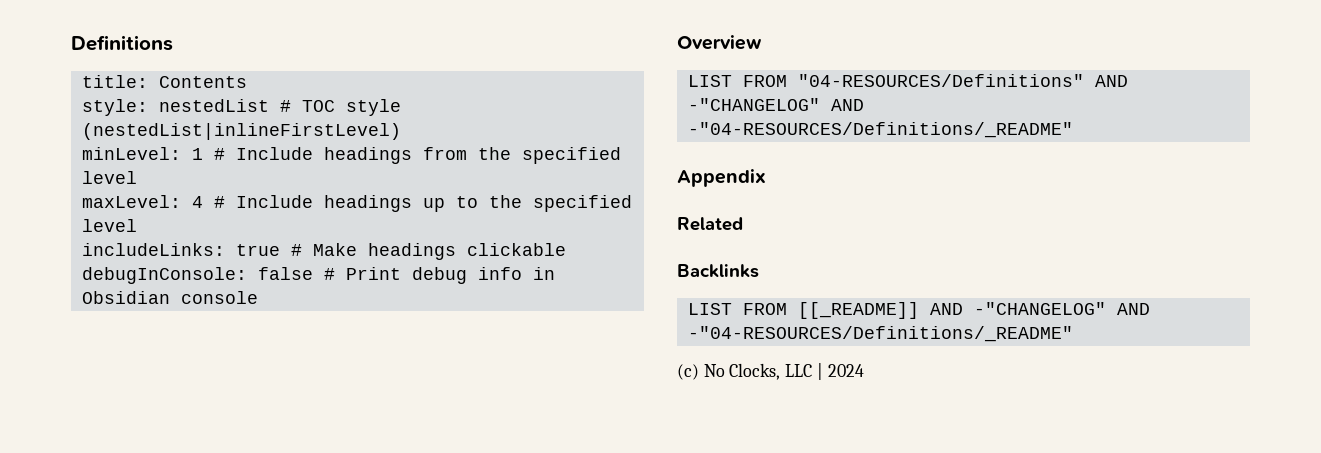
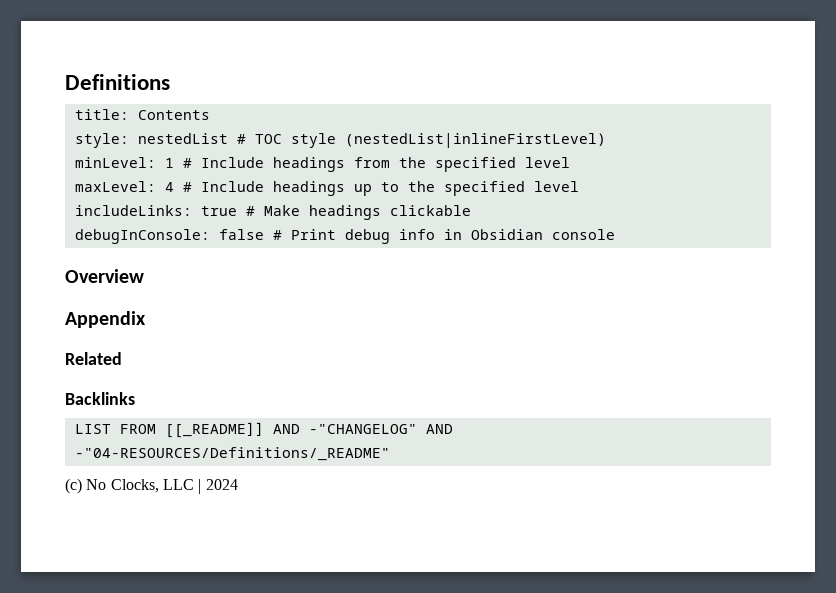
[687,74,1128,87] [687,98,864,111] [687,122,1073,138] // LIST FROM "04-RESOURCES/Definitions" AND -"CHANGELOG" AND -"04-RESOURCES/Definitions/_README" -> (144, 276) none

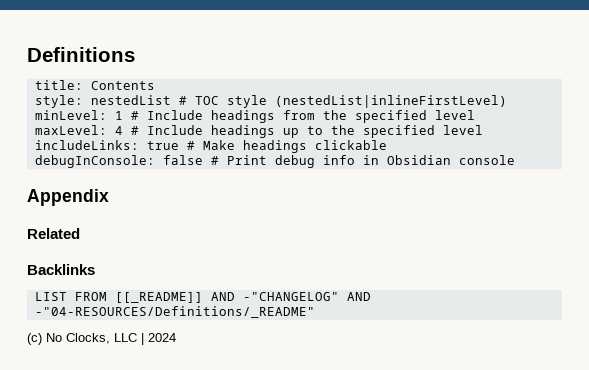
[65,269,144,283] // Overview -> (515, 160) none

